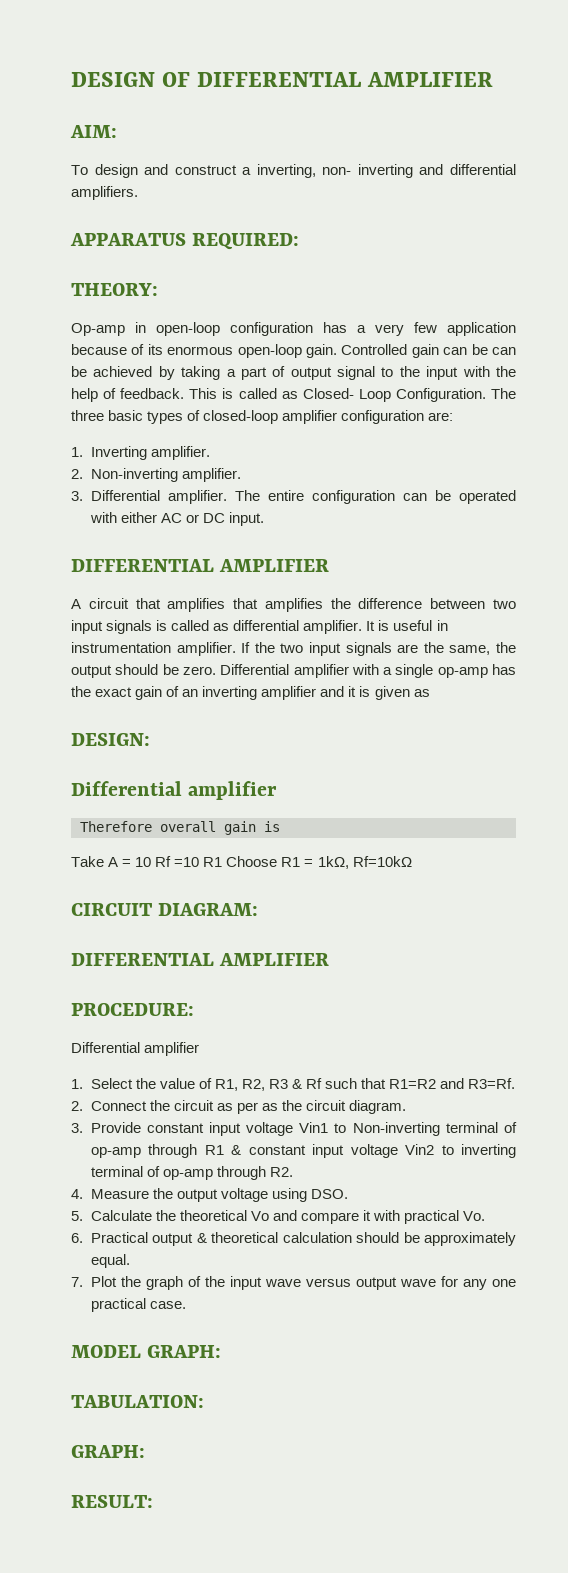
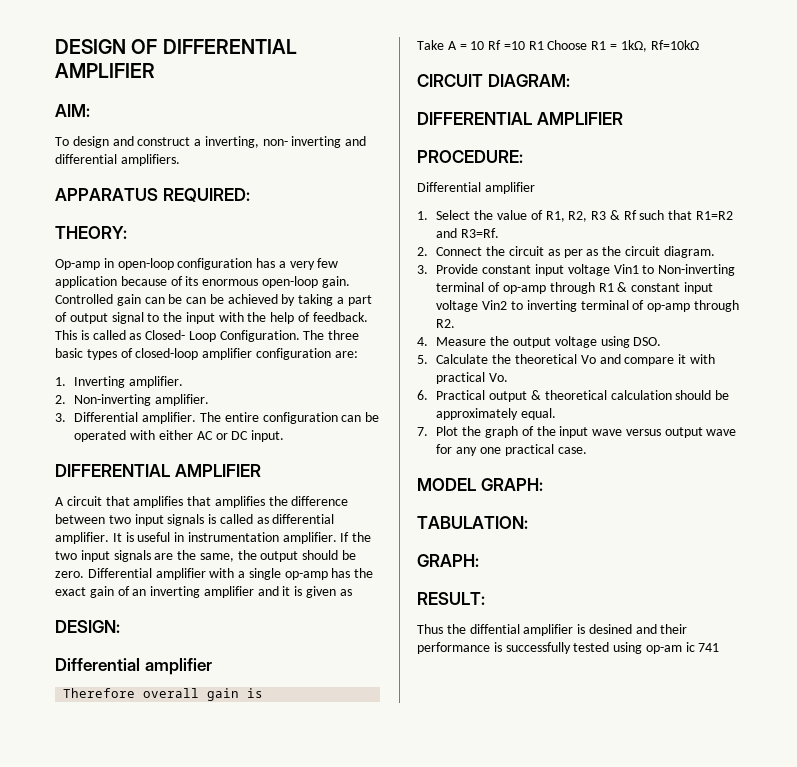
(153, 1501) none -> [417,624,688,636] [417,642,720,654] // Thus the diffential amplifier is desined and their performance is successfully tested using op-am ic 741

